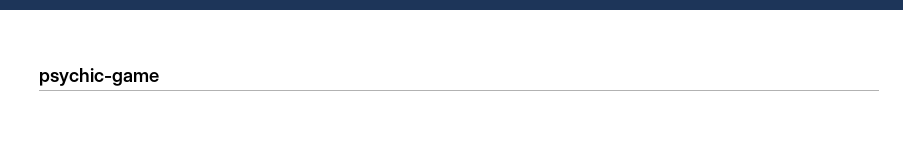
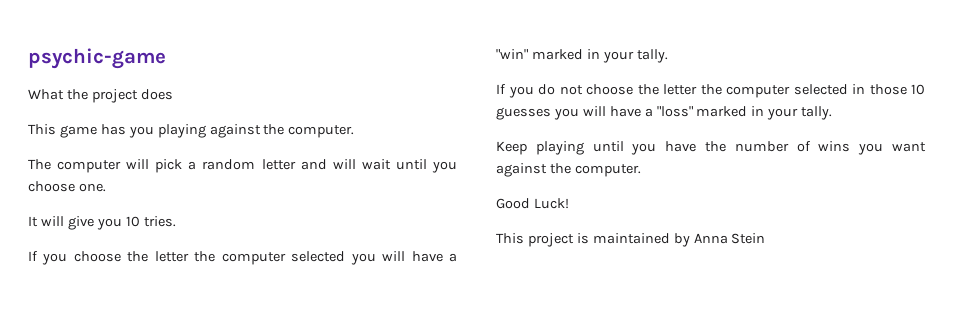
(159, 77) none -> [28,89,173,103] [28,124,355,138] [28,159,457,173] [28,181,106,192] [28,216,176,230] [28,251,457,265] [496,49,668,63] [496,84,925,98] [496,106,833,120] [496,141,927,155] [496,163,641,177] [496,198,569,209] [496,233,766,247] // What the project does // This game has you playing against the computer. // The computer will pick a random letter and will wait until you choose one. // It will give you 10 tries. // If you choose the letter the computer selected you will have a "win" marked in your tally. // If you do not choose the letter the computer selected in those 10 guesses you will have a "loss" marked in your tally. // Keep playing until you have the number of wins you want against the computer. // Good Luck! // This project is maintained by Anna Stein

